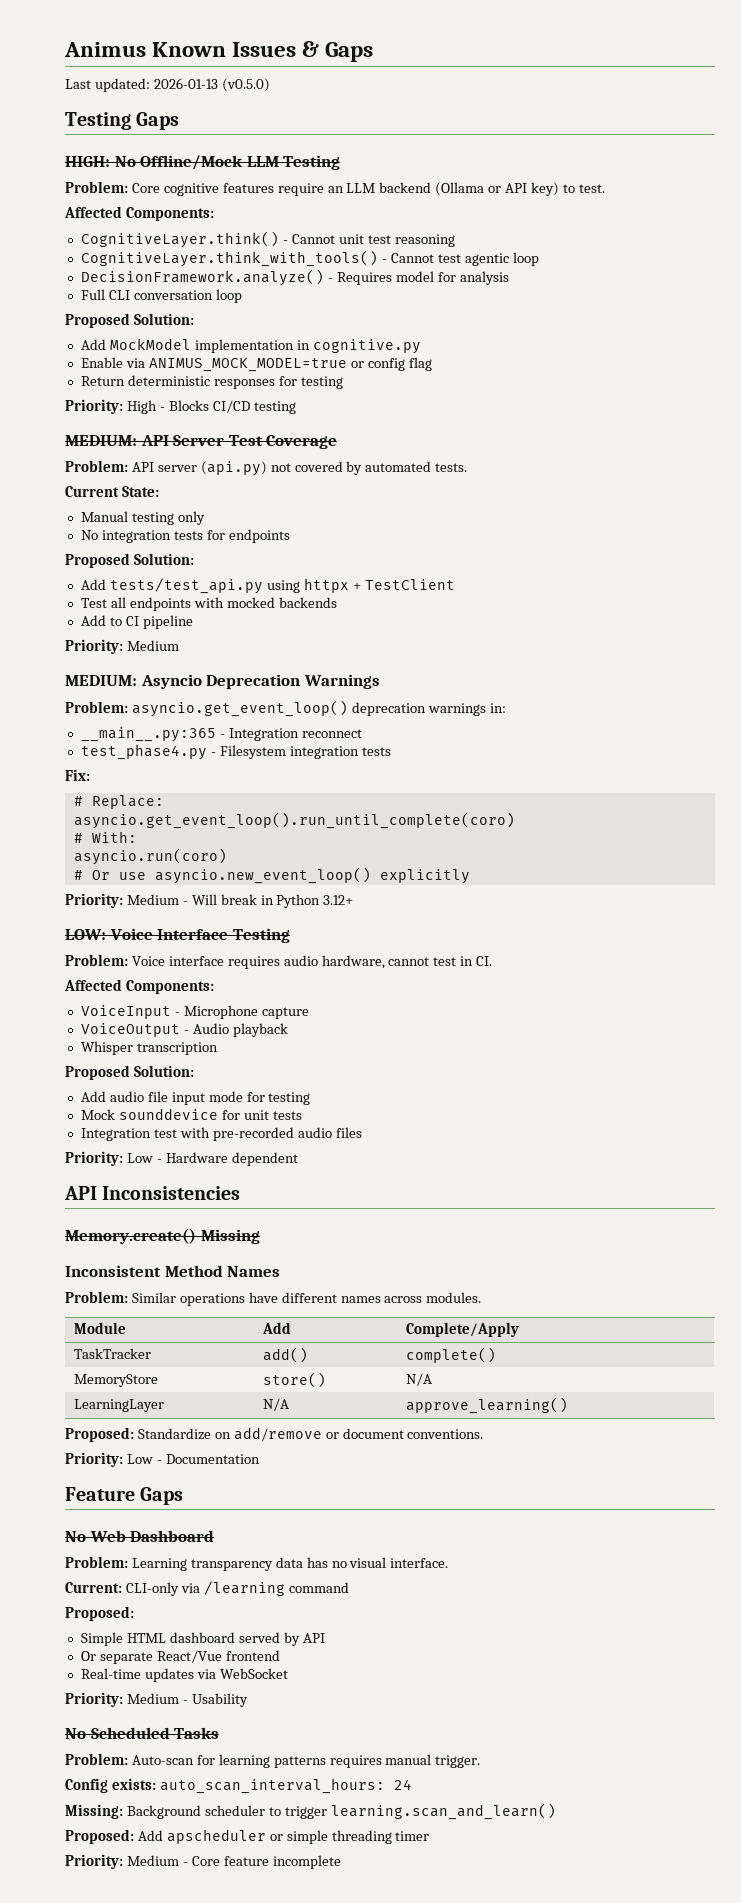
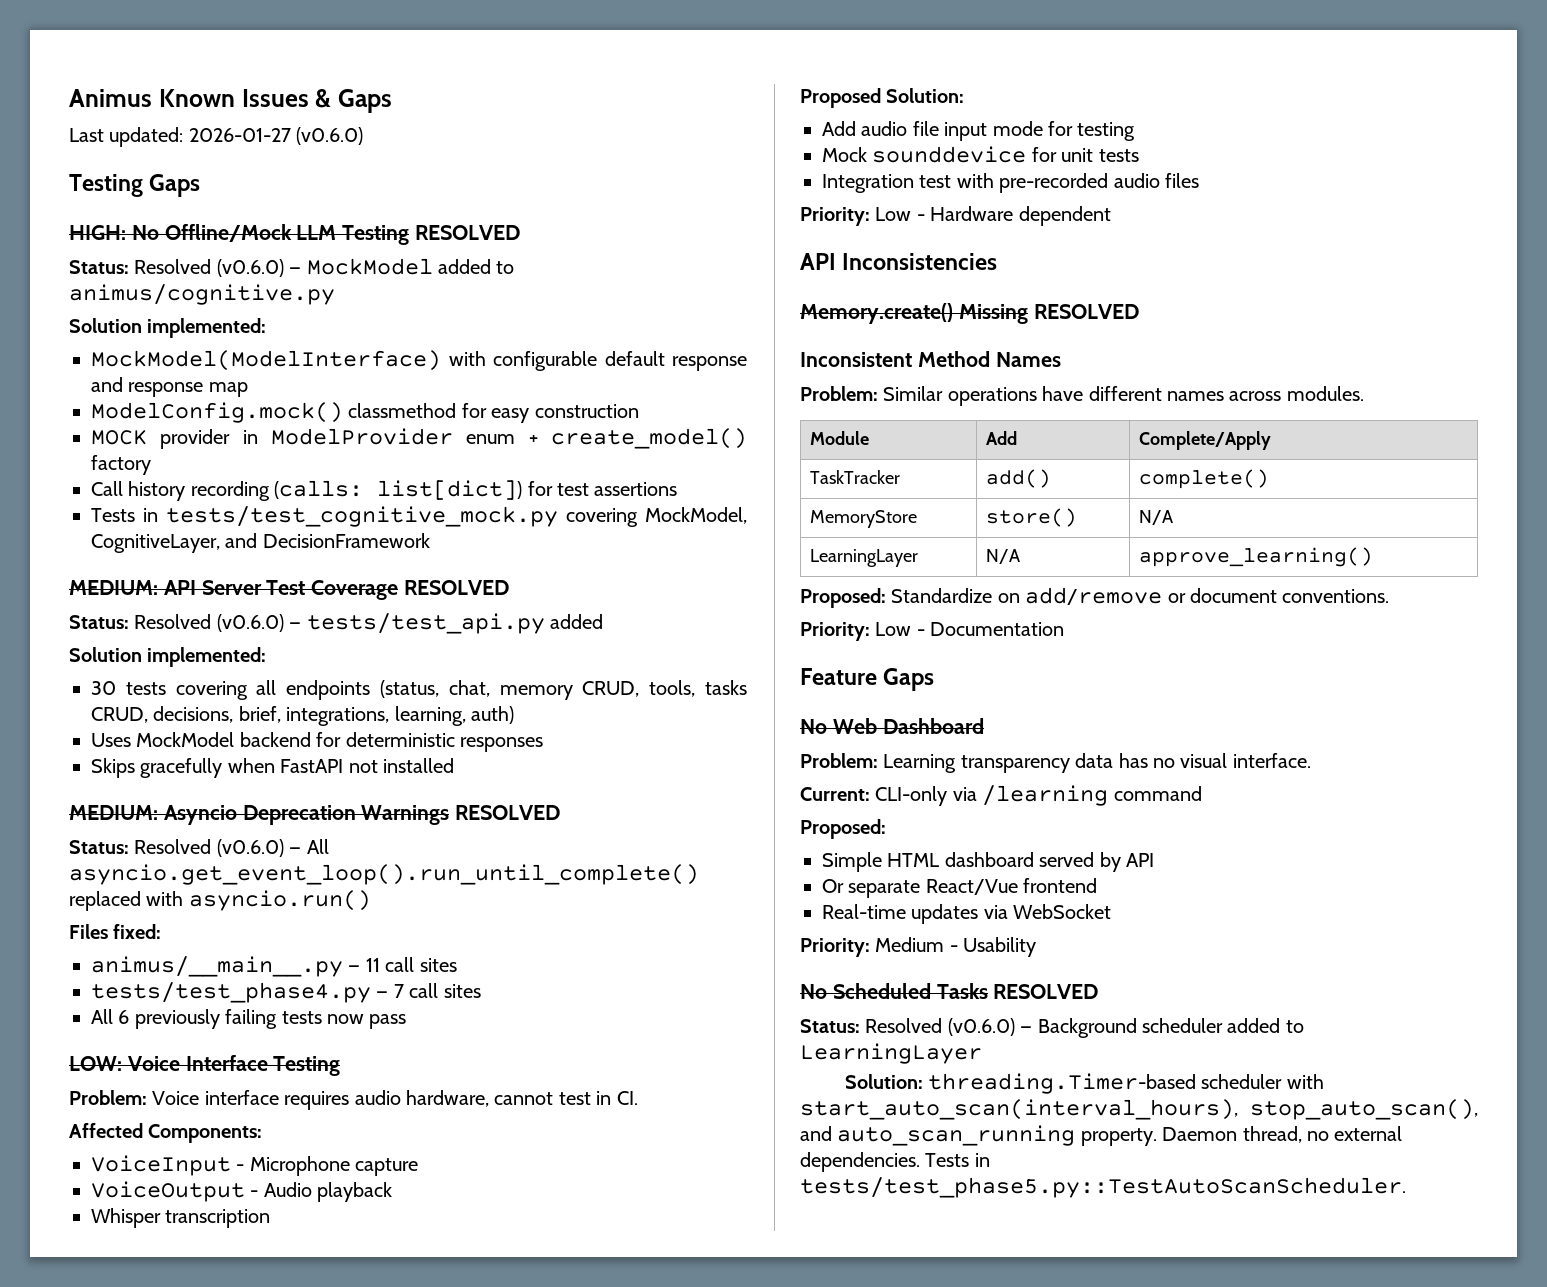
[153,78,270,92] 2026-01-13 (v0.5.0) -> [188,127,364,145] 2026-01-27 (v0.6.0)
[65,181,605,196] [64,206,214,221] [80,231,455,248] [80,250,539,267] [80,269,509,286] [80,289,242,303] [65,313,194,328] [80,338,421,354] [80,357,432,372] [80,375,343,389] [65,399,296,414] // Problem: Core cognitive features require an LLM backend (Ollama or API key) to test. // Affected Components: // CognitiveLayer.think() - Cannot unit test reasoning // CognitiveLayer.think_with_tools() - Cannot test agentic loop // DecisionFramework.analyze() - Requires model for analysis // Full CLI conversation loop // Proposed Solution: // Add MockModel implementation in cognitive.py // Enable via ANIMUS_MOCK_MODEL=true or config flag // Return deterministic responses for testing // Priority: High - Blocks CI/CD testing -> [415,225,521,240] [69,258,515,277] [69,284,335,305] [69,318,267,338] [91,350,747,371] [91,377,248,397] [91,402,639,423] [91,428,747,449] [91,455,151,475] [91,480,678,501] [91,506,747,527] [91,533,430,553] RESOLVED // Status: Resolved (v0.6.0) — MockModel added to animus/cognitive.py // Solution implemented: // MockModel(ModelInterface) with configurable default response and response map // ModelConfig.mock() classmethod for easy construction // MOCK provider in ModelProvider enum + create_model() factory // Call history recording (calls: list[dict]) for test assertions // Tests in tests/test_cognitive_mock.py covering MockModel, CognitiveLayer, and DecisionFramework
[65,460,468,476] [65,486,159,497] [80,511,205,525] [80,529,290,543] [65,553,194,568] [80,578,455,594] [80,597,337,611] [80,615,193,629] [65,639,179,654] [65,674,380,689] [65,700,506,717] [80,727,362,742] [80,744,391,760] [65,769,90,781] [73,795,164,809] [73,812,515,829] [73,831,137,843] [73,848,227,865] [73,867,470,884] [65,893,354,908] // Problem: API server (api.py) not covered by automated tests. // Current State: // Manual testing only // No integration tests for endpoints // Proposed Solution: // Add tests/test_api.py using httpx + TestClient // Test all endpoints with mocked backends // Add to CI pipeline // Priority: Medium // MEDIUM: Asyncio Deprecation Warnings // Problem: asyncio.get_event_loop() deprecation warnings in: // __main__.py:365 - Integration reconnect // test_phase4.py - Filesystem integration tests // Fix: // # Replace: // asyncio.get_event_loop().run_until_complete(coro) // # With: // asyncio.run(coro) // # Or use asyncio.new_event_loop() explicitly // Priority: Medium - Will break in Python 3.12+ -> [404,580,510,595] [69,613,603,634] [69,647,267,667] [91,680,747,700] [91,706,514,726] [91,732,543,752] [91,758,454,778] [69,805,561,825] [69,839,329,857] [69,864,699,885] [69,890,371,911] [69,924,162,939] [91,956,457,977] [91,982,481,1003] [91,1009,407,1029] RESOLVED // Status: Resolved (v0.6.0) — tests/test_api.py added // Solution implemented: // 30 tests covering all endpoints (status, chat, memory CRUD, tools, tasks CRUD, decisions, brief, integrations, learning, auth) // Uses MockModel backend for deterministic responses // Skips gracefully when FastAPI not installed // MEDIUM: Asyncio Deprecation Warnings RESOLVED // Status: Resolved (v0.6.0) — All asyncio.get_event_loop().run_until_complete() replaced with asyncio.run() // Files fixed: // animus/__main__.py — 11 call sites // tests/test_phase4.py — 7 call sites // All 6 previously failing tests now pass
(260, 1236) none -> [1033,304,1139,319] RESOLVED
[65,1753,481,1768] [65,1778,412,1794] [65,1803,556,1820] [65,1829,430,1844] [65,1854,341,1869] // Problem: Auto-scan for learning patterns requires manual trigger. // Config exists: auto_scan_interval_hours: 24 // Missing: Background scheduler to trigger learning.scan_and_learn() // Proposed: Add apscheduler or simple threading timer // Priority: Medium - Core feature incomplete -> [993,984,1099,999] [800,1018,1304,1038] [800,1043,982,1064] [844,1073,1324,1094] [800,1099,1478,1120] [800,1125,1403,1146] [800,1152,990,1172] [800,1177,1406,1198] RESOLVED // Status: Resolved (v0.6.0) — Background scheduler added to LearningLayer // Solution: threading.Timer-based scheduler with start_auto_scan(interval_hours), stop_auto_scan(), and auto_scan_running property. Daemon thread, no external dependencies. Tests in tests/test_phase5.py::TestAutoScanScheduler.

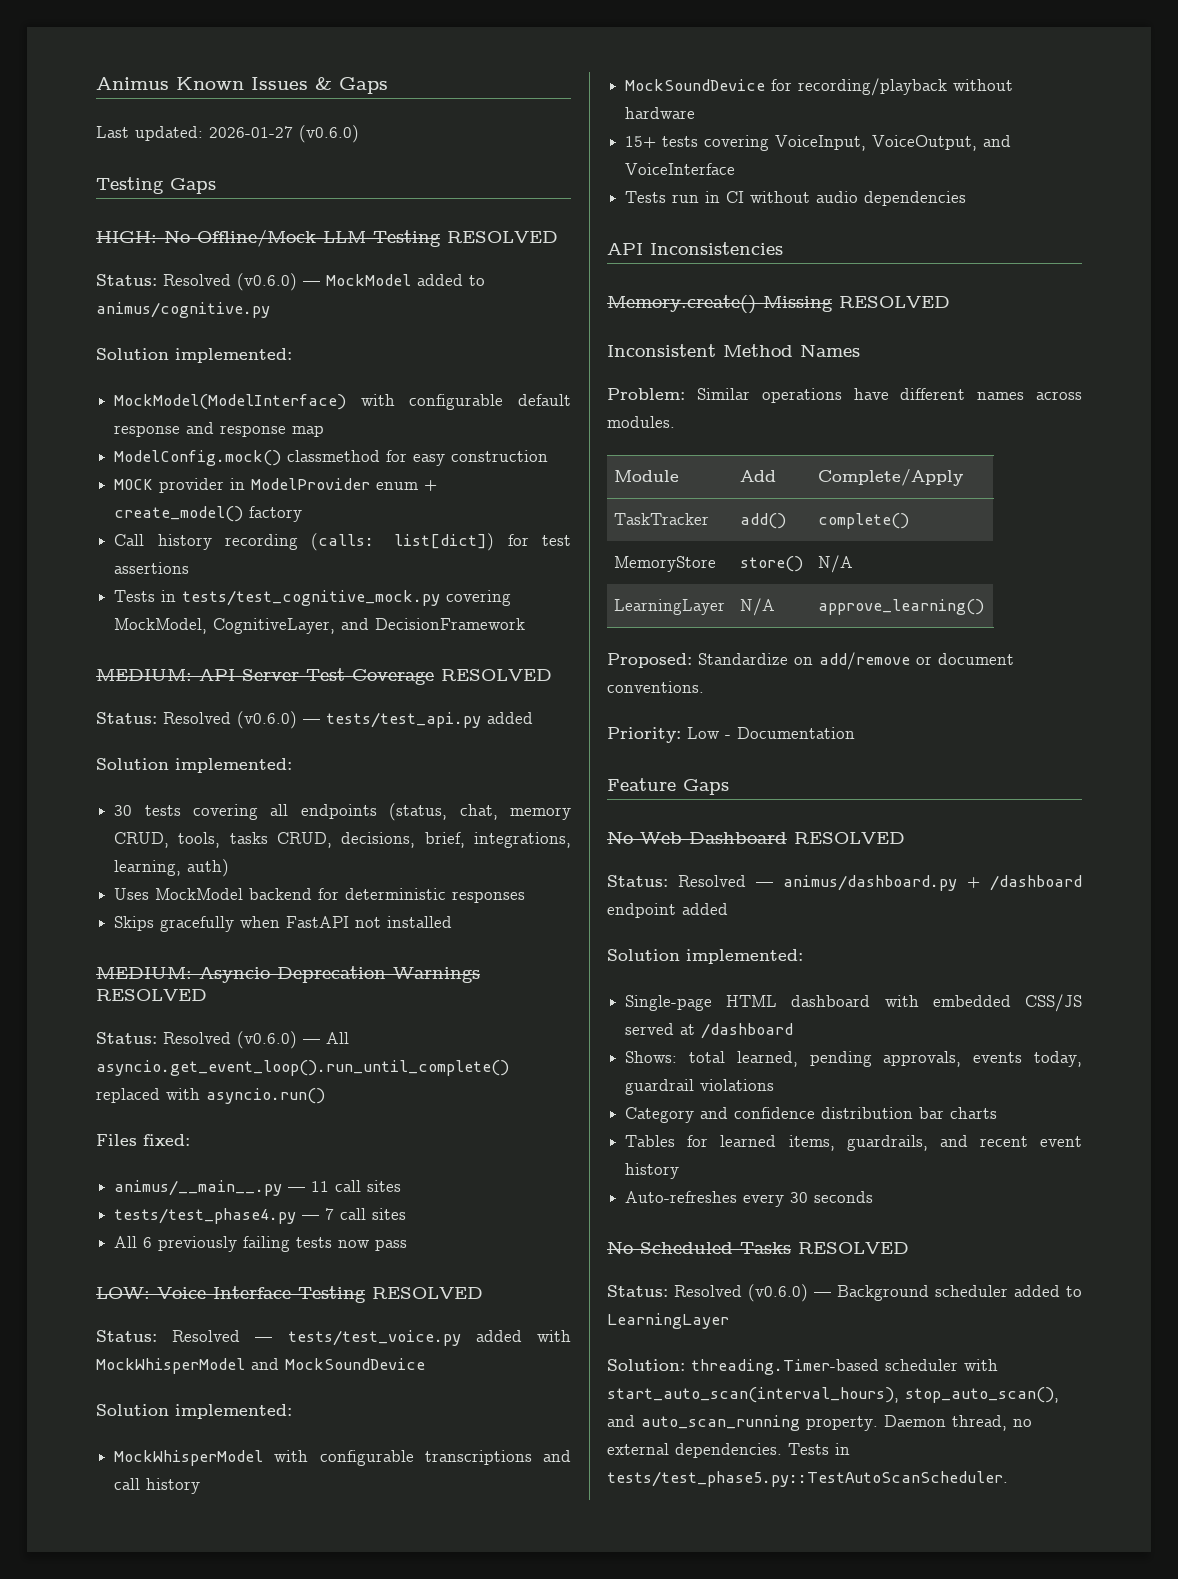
[69,1090,638,1110] [69,1123,263,1143] [91,1155,419,1176] [91,1181,393,1202] [91,1208,271,1228] [800,88,965,108] [822,121,1136,141] [822,146,1139,163] [822,173,1199,193] [800,206,1111,226] // Problem: Voice interface requires audio hardware, cannot test in CI. // Affected Components: // VoiceInput - Microphone capture // VoiceOutput - Audio playback // Whisper transcription // Proposed Solution: // Add audio file input mode for testing // Mock sounddevice for unit tests // Integration test with pre-recorded audio files // Priority: Low - Hardware dependent -> [372,1287,483,1299] [96,1330,571,1346] [96,1358,425,1374] [96,1404,292,1419] [114,1450,571,1466] [114,1478,201,1494] [625,78,1014,96] [625,107,696,119] [625,135,1012,151] [625,163,736,175] [625,191,967,206] RESOLVED // Status: Resolved — tests/test_voice.py added with MockWhisperModel and MockSoundDevice // Solution implemented: // MockWhisperModel with configurable transcriptions and call history // MockSoundDevice for recording/playback without hardware // 15+ tests covering VoiceInput, VoiceOutput, and VoiceInterface // Tests run in CI without audio dependencies
[800,753,1311,773] [800,785,1202,806] [800,819,886,839] [822,852,1154,872] [822,878,1098,898] [822,904,1112,924] [800,937,1037,957] // Problem: Learning transparency data has no visual interface. // Current: CLI-only via /learning command // Proposed: // Simple HTML dashboard served by API // Or separate React/Vue frontend // Real-time updates via WebSocket // Priority: Medium - Usability -> [794,832,905,844] [607,875,1082,891] [607,903,728,918] [607,949,803,964] [625,994,1082,1012] [625,1023,794,1039] [625,1051,1082,1067] [625,1079,775,1095] [625,1107,998,1123] [625,1135,1082,1151] [625,1163,680,1179] [625,1191,874,1207] RESOLVED // Status: Resolved — animus/dashboard.py + /dashboard endpoint added // Solution implemented: // Single-page HTML dashboard with embedded CSS/JS served at /dashboard // Shows: total learned, pending approvals, events today, guardrail violations // Category and confidence distribution bar charts // Tables for learned items, guardrails, and recent event history // Auto-refreshes every 30 seconds

